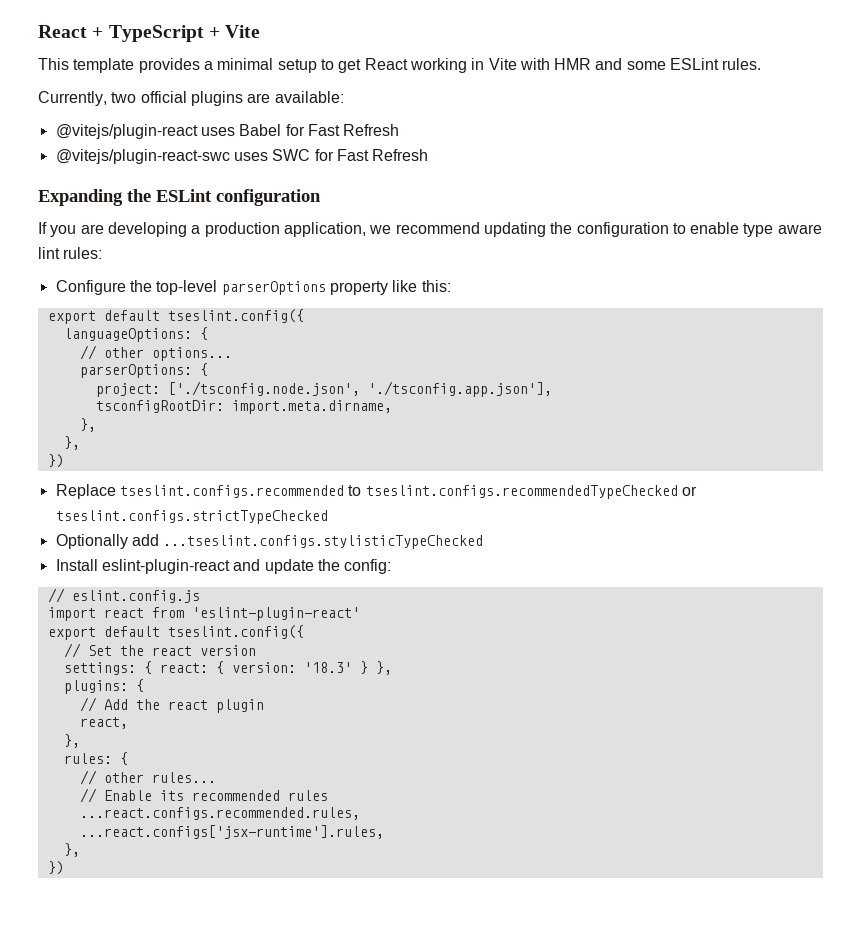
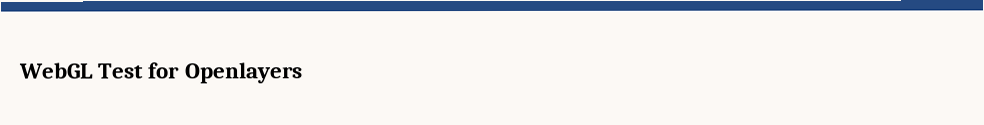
[38,25,261,42] [38,58,762,73] [38,91,344,106] [55,124,400,139] [55,149,429,164] [38,189,321,206] [38,222,822,237] [38,247,103,259] [55,280,451,295] [47,309,304,324] [63,327,208,342] [79,345,232,361] [79,363,208,378] [95,381,552,397] [95,400,392,414] [79,418,96,432] [63,436,80,450] [47,454,64,468] [55,484,697,499] [55,510,328,524] [55,534,484,549] [55,559,392,574] [47,588,200,603] [47,607,360,621] [47,625,304,640] [63,643,256,658] [63,661,392,675] [63,679,144,694] [79,697,264,713] [79,717,128,729] [63,734,80,748] [63,752,128,765] [79,770,216,785] [79,788,328,803] [79,807,360,820] [79,825,384,839] [63,843,80,857] [47,861,64,875] React + TypeScript + Vite // This template provides a minimal setup to get React working in Vite with HMR and some ESLint rules. // Currently, two official plugins are available: // @vitejs/plugin-react uses Babel for Fast Refresh // @vitejs/plugin-react-swc uses SWC for Fast Refresh // Expanding the ESLint configuration // If you are developing a production application, we recommend updating the configuration to enable type aware lint rules: // Configure the top-level parserOptions property like this: // export default tseslint.config({ // languageOptions: { // // other options... // parserOptions: { // project: ['./tsconfig.node.json', './tsconfig.app.json'], // tsconfigRootDir: import.meta.dirname, // }, // }, // }) // Replace tseslint.configs.recommended to tseslint.configs.recommendedTypeChecked or tseslint.configs.strictTypeChecked // Optionally add ...tseslint.configs.stylisticTypeChecked // Install eslint-plugin-react and update the config: // // eslint.config.js // import react from 'eslint-plugin-react' // export default tseslint.config({ // // Set the react version // settings: { react: { version: '18.3' } }, // plugins: { // // Add the react plugin // react, // }, // rules: { // // other rules... // // Enable its recommended rules // ...react.configs.recommended.rules, // ...react.configs['jsx-runtime'].rules, // }, // }) -> [18,62,303,84] WebGL Test for Openlayers

